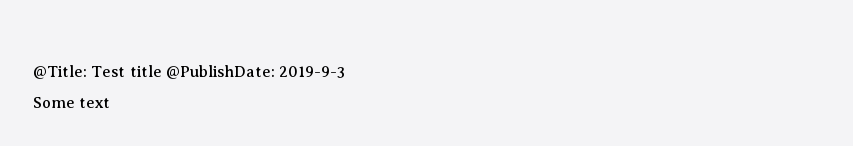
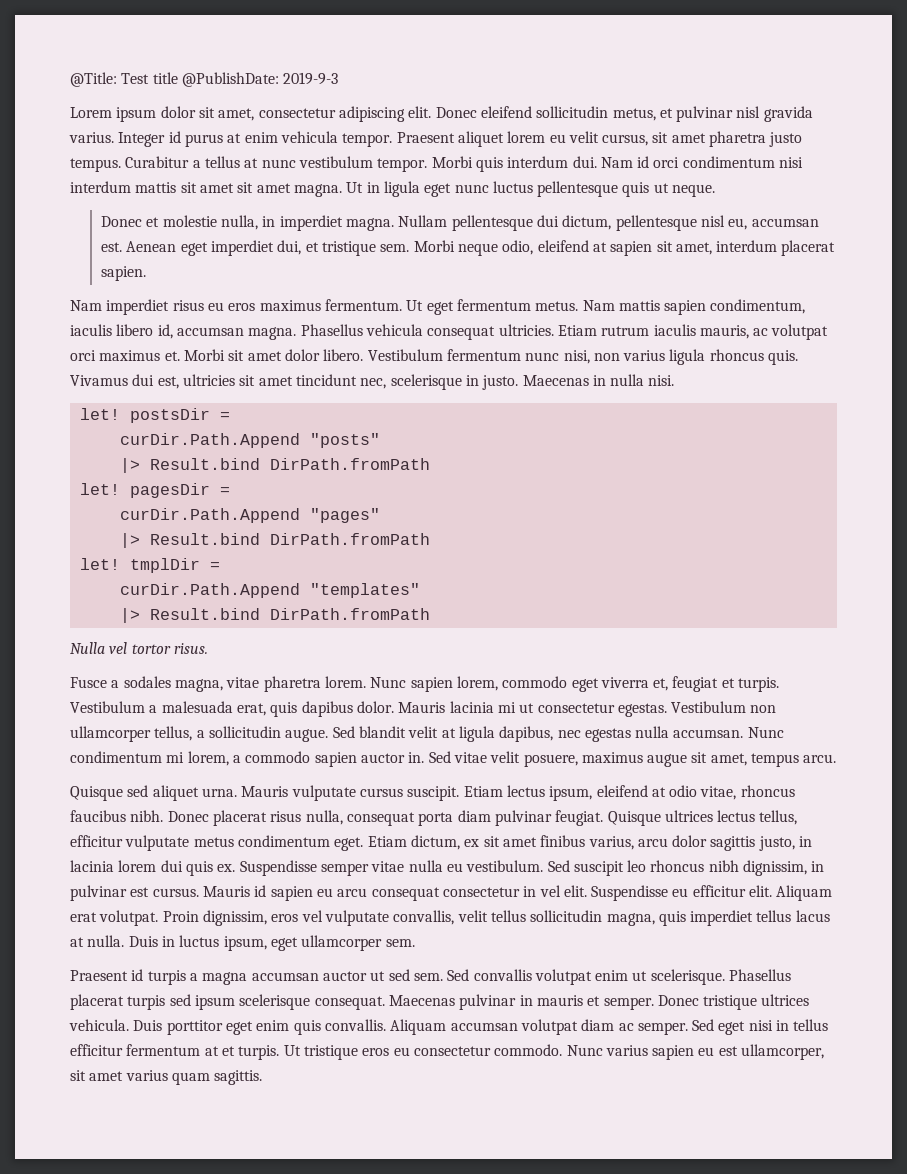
[33,97,111,108] Some text -> [70,106,813,122] [69,131,803,147] [70,156,804,172] [70,181,716,197] [101,215,819,231] [101,240,836,256] [101,266,147,281] [70,299,806,315] [70,324,829,340] [70,349,799,365] [70,374,675,390] [79,408,230,423] [119,433,380,448] [119,458,430,473] [79,483,230,498] [119,508,380,523] [119,533,430,548] [79,558,220,573] [119,583,420,598] [119,608,430,623] [70,642,208,654] [70,676,780,692] [70,701,777,717] [70,726,784,742] [70,751,837,767] [70,785,795,801] [70,810,798,826] [70,835,813,851] [70,860,825,876] [70,885,833,901] [70,910,830,926] [70,935,415,951] [70,969,792,985] [70,994,810,1010] [69,1019,829,1035] [70,1044,825,1060] [70,1070,263,1085] Lorem ipsum dolor sit amet, consectetur adipiscing elit. Donec eleifend sollicitudin metus, et pulvinar nisl gravida varius. Integer id purus at enim vehicula tempor. Praesent aliquet lorem eu velit cursus, sit amet pharetra justo tempus. Curabitur a tellus at nunc vestibulum tempor. Morbi quis interdum dui. Nam id orci condimentum nisi interdum mattis sit amet sit amet magna. Ut in ligula eget nunc luctus pellentesque quis ut neque. // Donec et molestie nulla, in imperdiet magna. Nullam pellentesque dui dictum, pellentesque nisl eu, accumsan est. Aenean eget imperdiet dui, et tristique sem. Morbi neque odio, eleifend at sapien sit amet, interdum placerat sapien. // Nam imperdiet risus eu eros maximus fermentum. Ut eget fermentum metus. Nam mattis sapien condimentum, iaculis libero id, accumsan magna. Phasellus vehicula consequat ultricies. Etiam rutrum iaculis mauris, ac volutpat orci maximus et. Morbi sit amet dolor libero. Vestibulum fermentum nunc nisi, non varius ligula rhoncus quis. Vivamus dui est, ultricies sit amet tincidunt nec, scelerisque in justo. Maecenas in nulla nisi. // let! postsDir = // curDir.Path.Append "posts" // |> Result.bind DirPath.fromPath // let! pagesDir = // curDir.Path.Append "pages" // |> Result.bind DirPath.fromPath // let! tmplDir = // curDir.Path.Append "templates" // |> Result.bind DirPath.fromPath // Nulla vel tortor risus. // Fusce a sodales magna, vitae pharetra lorem. Nunc sapien lorem, commodo eget viverra et, feugiat et turpis. Vestibulum a malesuada erat, quis dapibus dolor. Mauris lacinia mi ut consectetur egestas. Vestibulum non ullamcorper tellus, a sollicitudin augue. Sed blandit velit at ligula dapibus, nec egestas nulla accumsan. Nunc condimentum mi lorem, a commodo sapien auctor in. Sed vitae velit posuere, maximus augue sit amet, tempus arcu. // Quisque sed aliquet urna. Mauris vulputate cursus suscipit. Etiam lectus ipsum, eleifend at odio vitae, rhoncus faucibus nibh. Donec placerat risus nulla, consequat porta diam pulvinar feugiat. Quisque ultrices lectus tellus, efficitur vulputate metus condimentum eget. Etiam dictum, ex sit amet finibus varius, arcu dolor sagittis justo, in lacinia lorem dui quis ex. Suspendisse semper vitae nulla eu vestibulum. Sed suscipit leo rhoncus nibh dignissim, in pulvinar est cursus. Mauris id sapien eu arcu consequat consectetur in vel elit. Suspendisse eu efficitur elit. Aliquam erat volutpat. Proin dignissim, eros vel vulputate convallis, velit tellus sollicitudin magna, quis imperdiet tellus lacus at nulla. Duis in luctus ipsum, eget ullamcorper sem. // Praesent id turpis a magna accumsan auctor ut sed sem. Sed convallis volutpat enim ut scelerisque. Phasellus placerat turpis sed ipsum scelerisque consequat. Maecenas pulvinar in mauris et semper. Donec tristique ultrices vehicula. Duis porttitor eget enim quis convallis. Aliquam accumsan volutpat diam ac semper. Sed eget nisi in tellus efficitur fermentum at et turpis. Ut tristique eros eu consectetur commodo. Nunc varius sapien eu est ullamcorper, sit amet varius quam sagittis.

